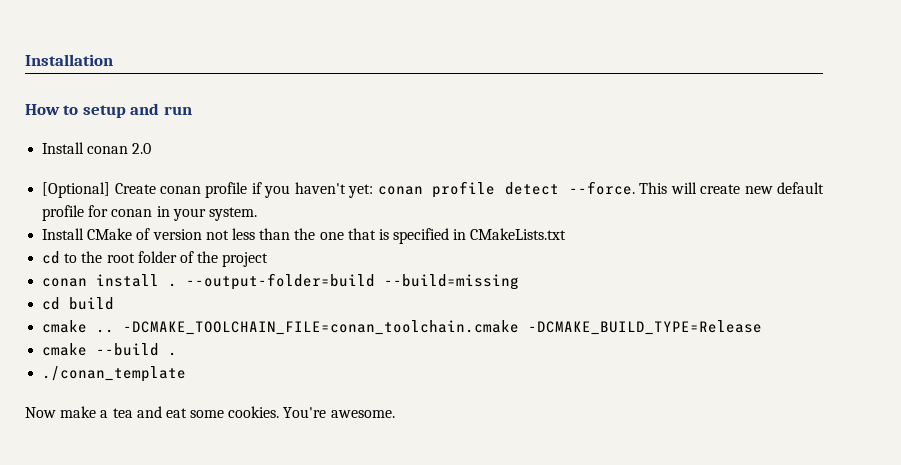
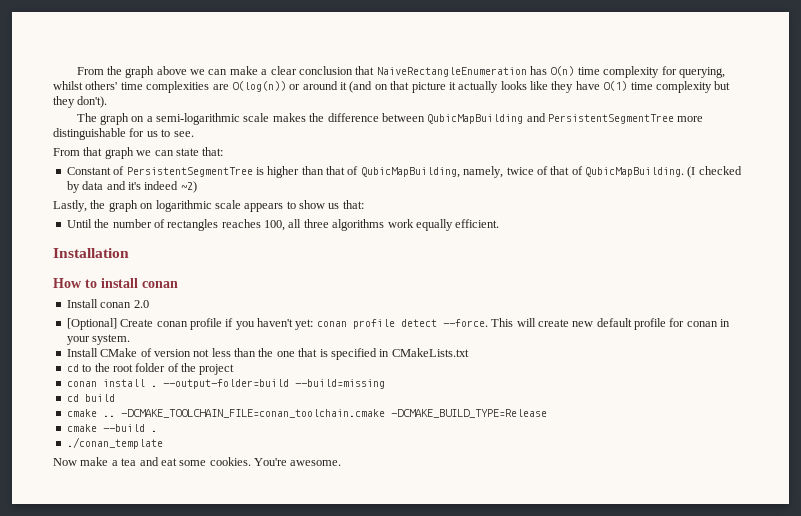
(25, 60) none -> [76,66,725,78] [53,81,731,93] [53,96,108,108] [76,113,704,125] [53,128,194,140] [53,147,224,159] [66,166,742,178] [66,181,197,193] [53,200,364,212] [66,219,500,231] From the graph above we can make a clear conclusion that NaiveRectangleEnumeration has O(n) time complexity for querying, whilst others' time complexities are O(log(n)) or around it (and on that picture it actually looks like they have O(1) time complexity but they don't). // The graph on a semi-logarithmic scale makes the difference between QubicMapBuilding and PersistentSegmentTree more distinguishable for us to see. // From that graph we can state that: // Constant of PersistentSegmentTree is higher than that of QubicMapBuilding, namely, twice of that of QubicMapBuilding. (I checked by data and it's indeed ~2) // Lastly, the graph on logarithmic scale appears to show us that: // Until the number of rectangles reaches 100, all three algorithms work equally efficient. //
[82,103,192,118] setup and run -> [101,278,178,288] install conan

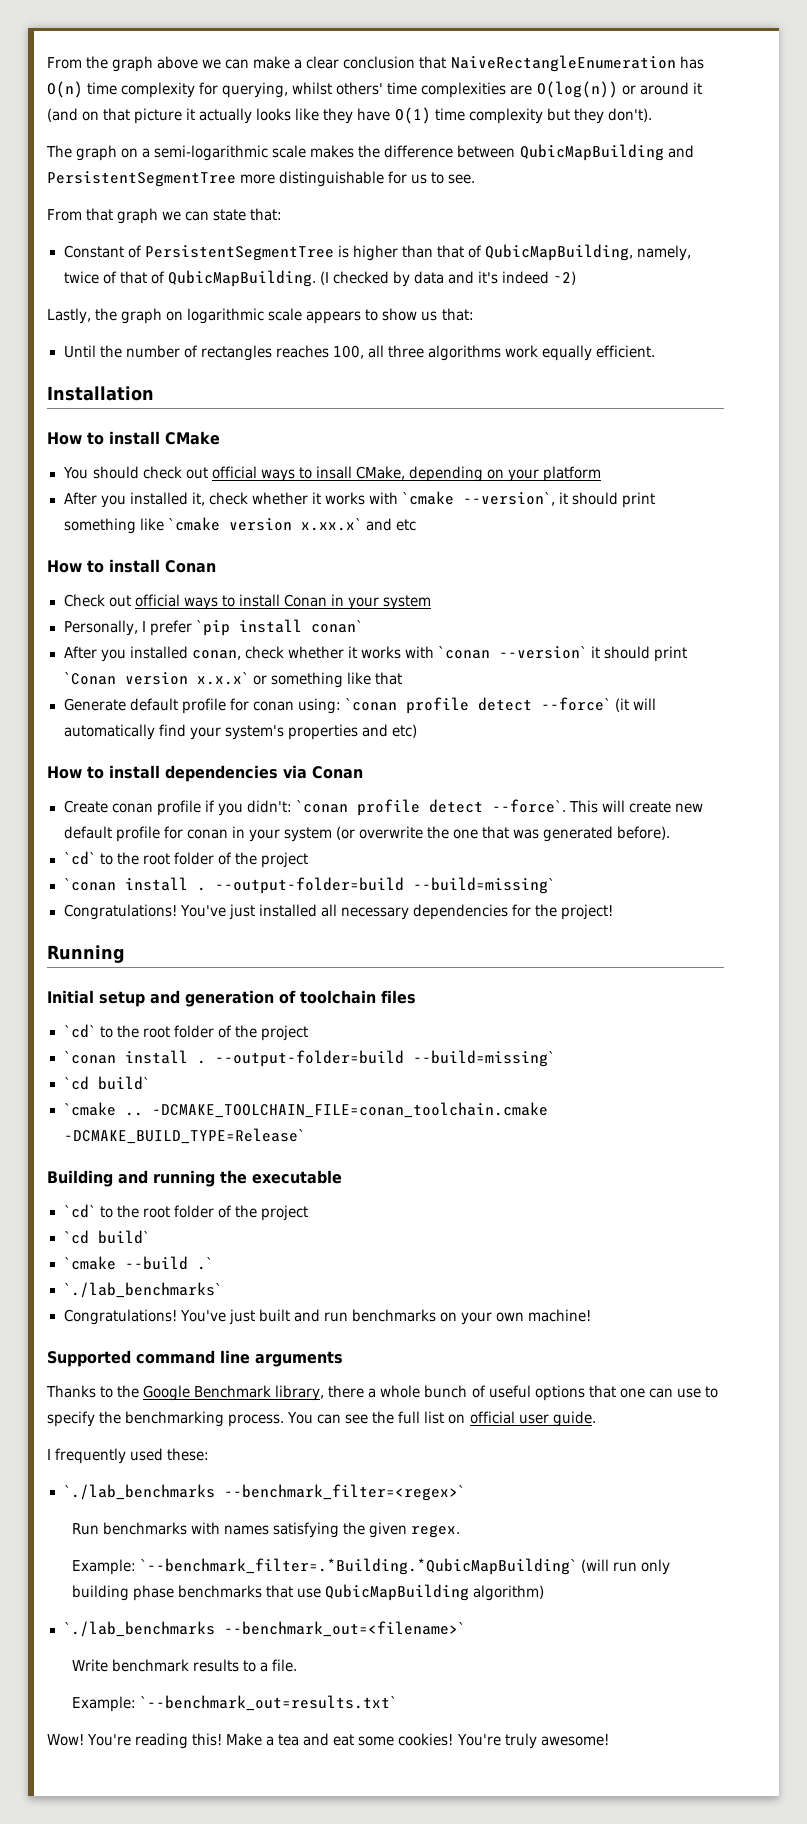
[142,281,178,288] [66,299,149,308] [66,318,117,330] conan // Install conan 2.0 // [Optional] -> [165,431,220,445] [62,466,602,482] [63,491,656,508] [63,517,416,534] [47,559,216,573] [63,594,431,610] [63,619,363,636] [63,646,688,662] [63,672,402,688] [63,697,656,714] [63,724,417,740] [47,765,363,782] CMake // You should check out official ways to insall CMake, depending on your platform // After you installed it, check whether it works with `cmake --version`, it should print something like `cmake version x.xx.x` and etc // How to install Conan // Check out official ways to install Conan in your system // Personally, I prefer `pip install conan` // After you installed conan, check whether it works with `conan --version` it should print `Conan version x.x.x` or something like that // Generate default profile for conan using: `conan profile detect --force` (it will automatically find your system's properties and etc) // How to install dependencies via Conan //
[257,318,488,330] haven't yet: conan profile detect --force. -> [246,799,566,816] didn't: `conan profile detect --force`.
[92,334,131,345] [66,348,469,360] [66,363,235,375] [66,379,385,389] [66,394,115,402] [66,409,547,418] [66,424,157,432] [66,437,163,449] [53,457,109,466] system. // Install CMake of version not less than the one that is specified in CMakeLists.txt // cd to the root folder of the project // conan install . --output-folder=build --build=missing // cd build // cmake .. -DCMAKE_TOOLCHAIN_FILE=conan_toolchain.cmake -DCMAKE_BUILD_TYPE=Release // cmake --build . // ./conan_template // Now make -> [283,826,671,842] [63,851,308,868] [63,877,555,894] [63,904,613,920] [47,945,125,963] [47,990,416,1007] [63,1024,308,1041] [63,1050,555,1067] [63,1076,150,1090] [63,1102,548,1118] [63,1128,305,1144] [47,1170,342,1187] [63,1204,308,1221] [63,1230,150,1244] [63,1256,213,1270] [63,1282,222,1298] [63,1309,591,1325] [47,1350,343,1367] [46,1385,718,1401] [47,1411,596,1427] [47,1448,210,1464] [63,1484,465,1501] [71,1522,461,1538] [71,1558,671,1575] [71,1584,545,1601] [63,1621,465,1637] [71,1659,298,1672] [71,1695,397,1712] [47,1733,263,1749] system (or overwrite the one that was generated before). // `cd` to the root folder of the project // `conan install . --output-folder=build --build=missing` // Congratulations! You've just installed all necessary dependencies for the project! // Running // Initial setup and generation of toolchain files // `cd` to the root folder of the project // `conan install . --output-folder=build --build=missing` // `cd build` // `cmake .. -DCMAKE_TOOLCHAIN_FILE=conan_toolchain.cmake -DCMAKE_BUILD_TYPE=Release` // Building and running the executable // `cd` to the root folder of the project // `cd build` // `cmake --build .` // `./lab_benchmarks` // Congratulations! You've just built and run benchmarks on your own machine! // Supported command line arguments // Thanks to the Google Benchmark library, there a whole bunch of useful options that one can use to specify the benchmarking process. You can see the full list on official user guide. // I frequently used these: // `./lab_benchmarks --benchmark_filter=<regex>` // Run benchmarks with names satisfying the given regex. // Example: `--benchmark_filter=.*Building.*QubicMapBuilding` (will run only building phase benchmarks that use QubicMapBuilding algorithm) // `./lab_benchmarks --benchmark_out=<filename>` // Write benchmark results to a file. // Example: `--benchmark_out=results.txt` // Wow! You're reading this! Make
[209,457,342,466] cookies. You're awesome. -> [398,1733,609,1749] cookies! You're truly awesome!

